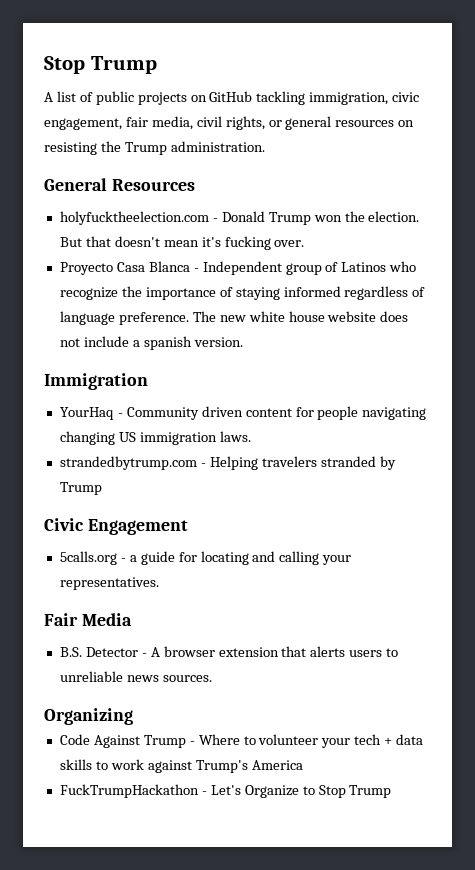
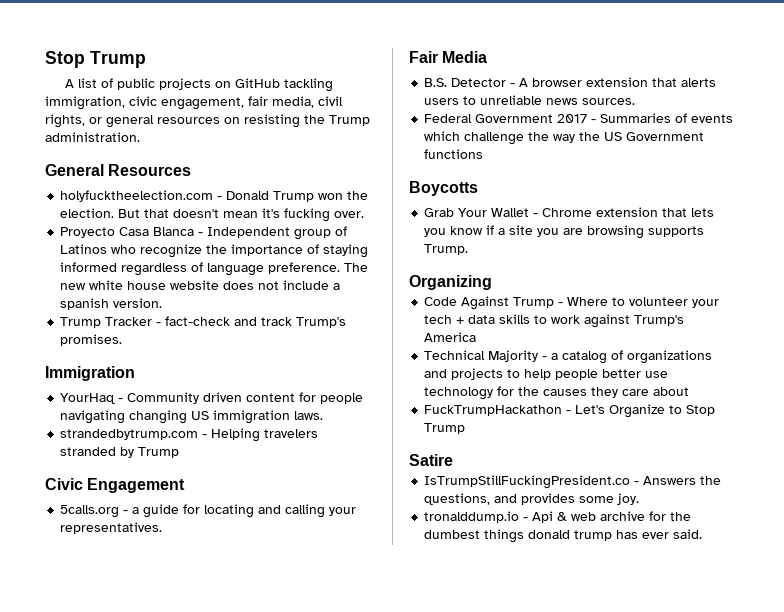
(243, 342) none -> [60,316,347,328] [60,334,123,346] // Trump Tracker - fact-check and track Trump's promises.
(212, 678) none -> [424,113,734,123] [424,131,705,145] [424,149,484,159] [409,181,478,196] [424,207,715,217] [424,225,705,239] [424,244,469,255] // Federal Government 2017 - Summaries of events which challenge the way the US Government functions // Boycotts // Grab Your Wallet - Chrome extension that lets you know if a site you are browsing supports Trump.
(303, 765) none -> [424,350,713,364] [424,368,669,380] [424,386,690,400] // Technical Majority - a catalog of organizations and projects to help people better use technology for the causes they care about
(392, 791) none -> [409,454,453,466] [424,475,722,489] [424,493,640,505] [424,511,692,523] [424,529,703,543] // Satire // IsTrumpStillFuckingPresident.co - Answers the questions, and provides some joy. // tronalddump.io - Api & web archive for the dumbest things donald trump has ever said.

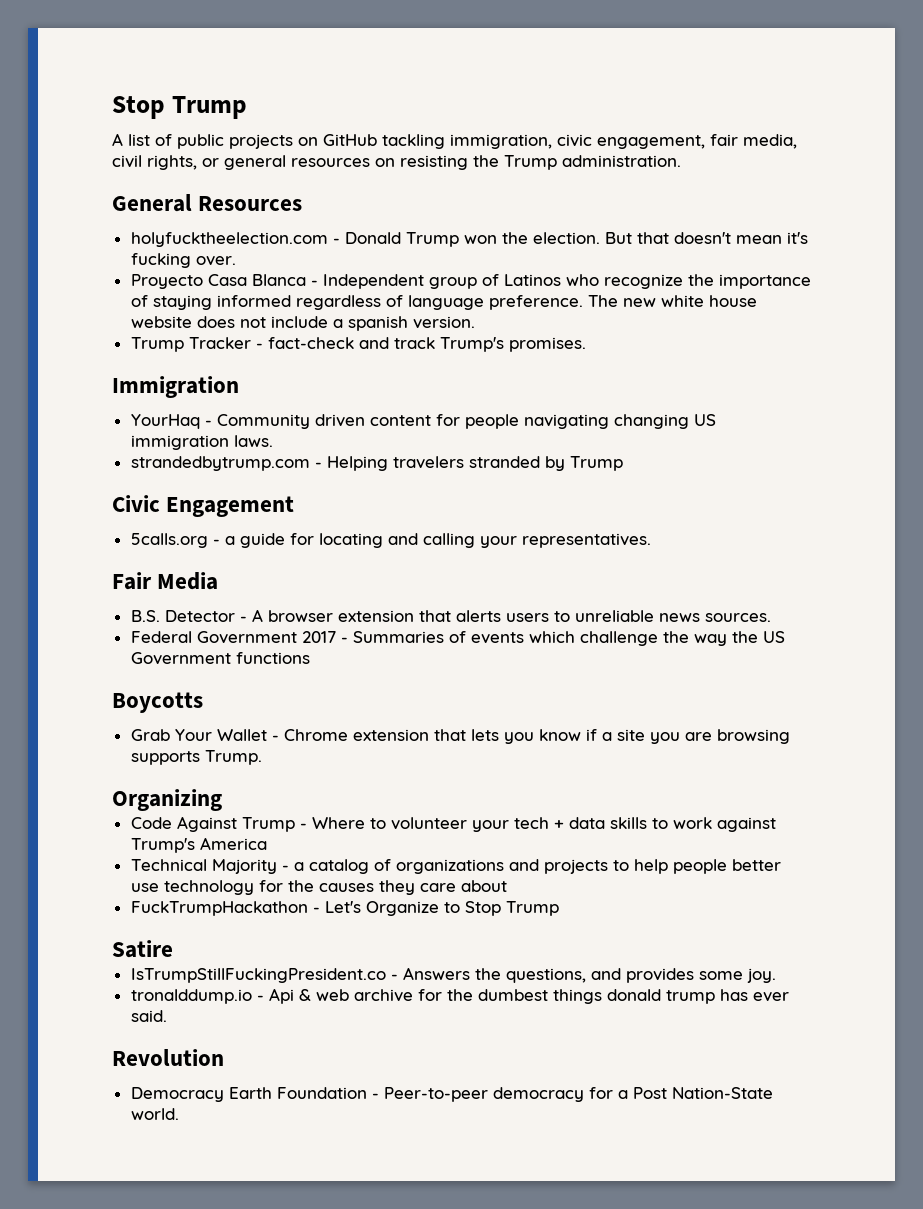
(703, 534) none -> [112,1049,224,1066] [130,1087,773,1102] [130,1108,179,1120] // Revolution // Democracy Earth Foundation - Peer-to-peer democracy for a Post Nation-State world.

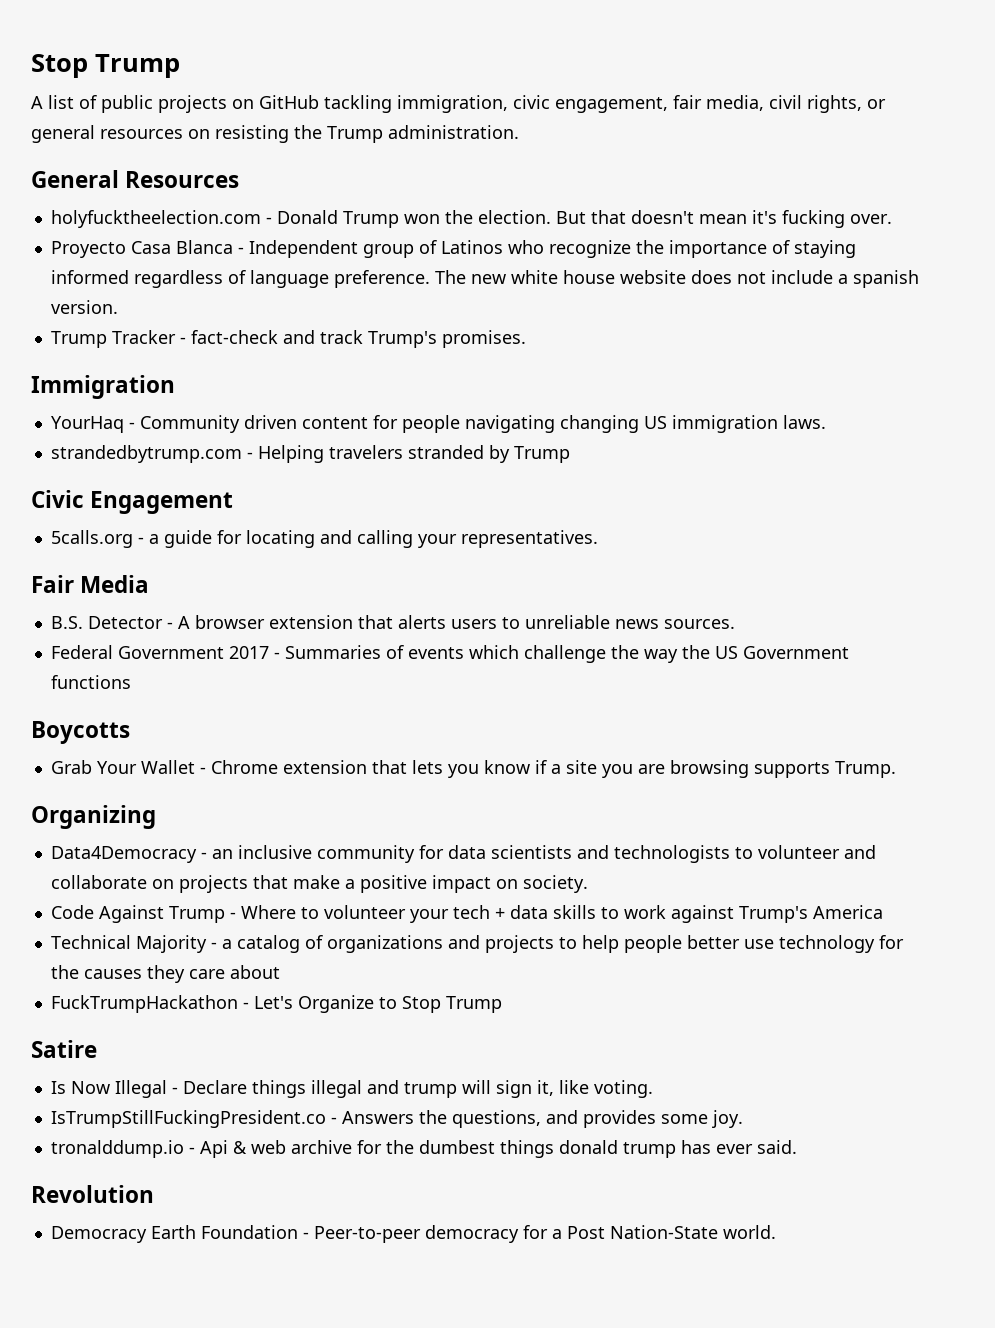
(222, 800) none -> [50,845,876,863] [50,875,588,893] // Data4Democracy - an inclusive community for data scientists and technologists to volunteer and collaborate on projects that make a positive impact on society.
(173, 949) none -> [50,1080,653,1098] // Is Now Illegal - Declare things illegal and trump will sign it, like voting.

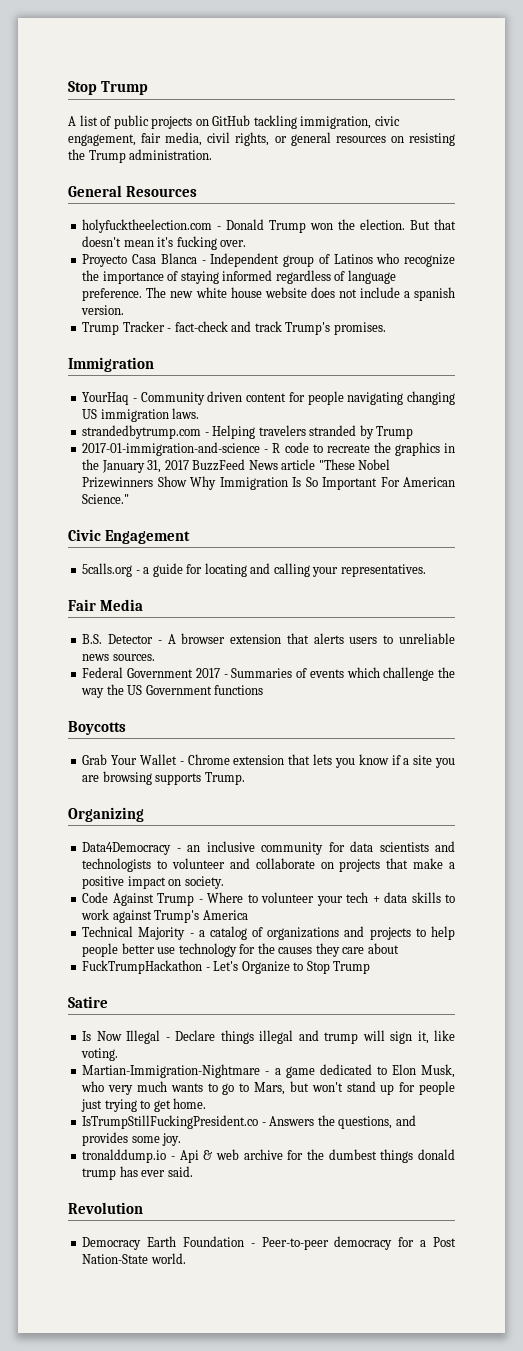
(570, 454) none -> [82,442,455,456] [82,459,391,473] [82,476,455,490] [82,494,130,504] // 2017-01-immigration-and-science - R code to recreate the graphics in the January 31, 2017 BuzzFeed News article "These Nobel Prizewinners Show Why Immigration Is So Important For American Science."
(653, 1089) none -> [82,1064,456,1078] [81,1081,455,1095] [81,1098,207,1112] // Martian-Immigration-Nightmare - a game dedicated to Elon Musk, who very much wants to go to Mars, but won't stand up for people just trying to get home.

